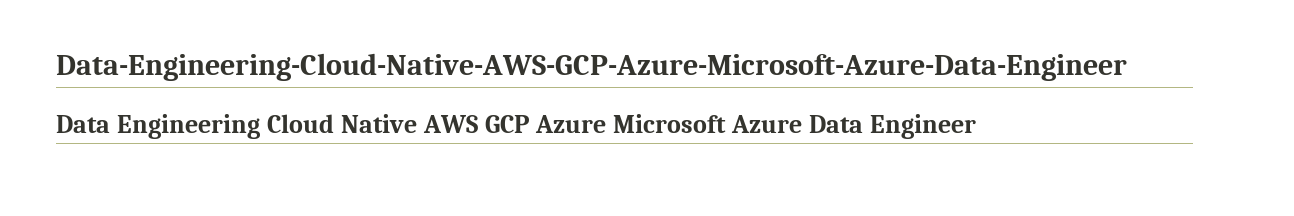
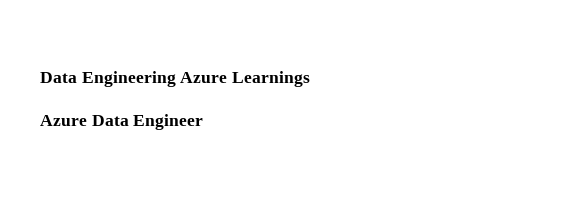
[56,53,1127,81] Data-Engineering-Cloud-Native-AWS-GCP-Azure-Microsoft-Azure-Data-Engineer // -> (40, 77) none
[267,114,727,133] Cloud Native AWS GCP Azure Microsoft -> [180,71,311,87] Azure Learnings //

